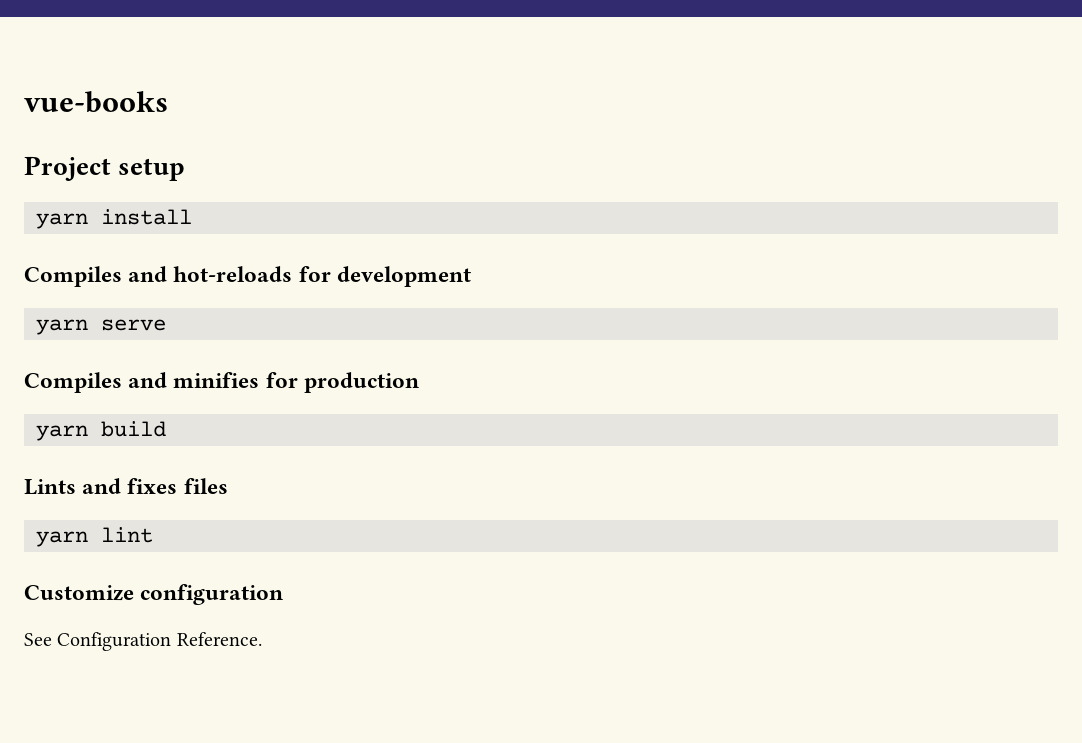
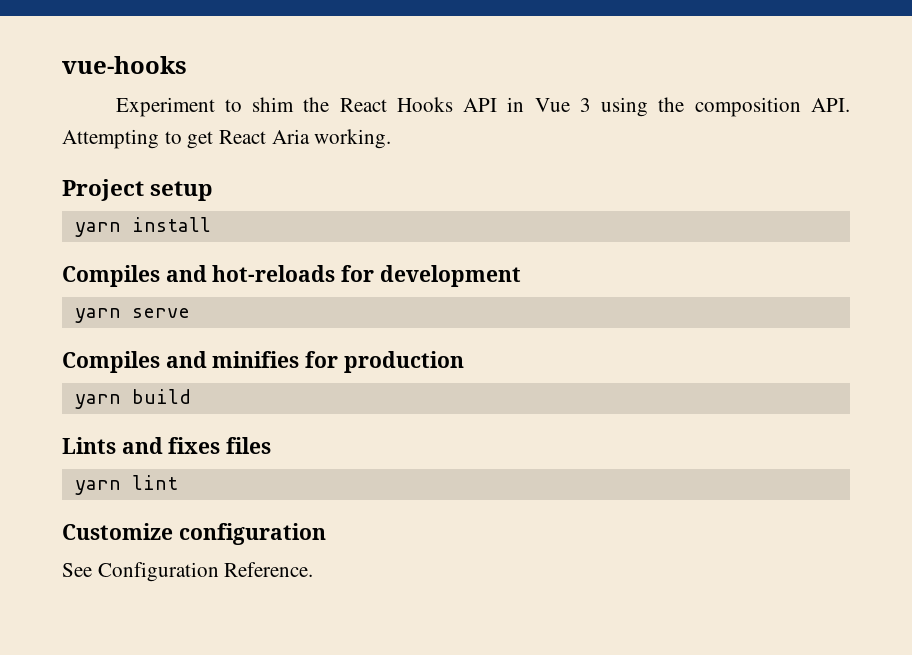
[24,91,168,113] vue-books -> [62,56,187,74] [115,97,850,117] [62,129,392,149] vue-hooks // Experiment to shim the React Hooks API in Vue 3 using the composition API. Attempting to get React Aria working.

